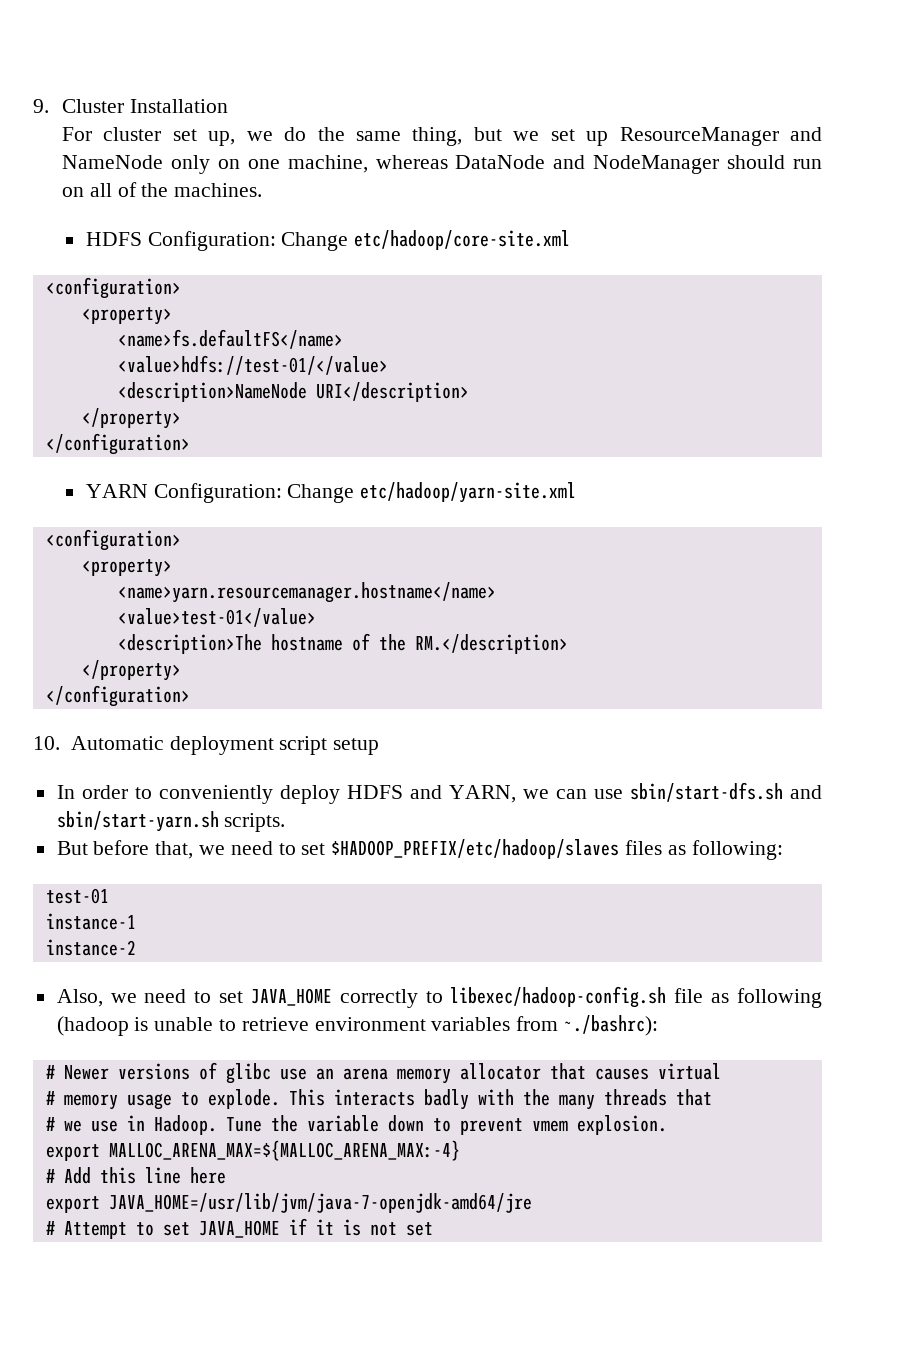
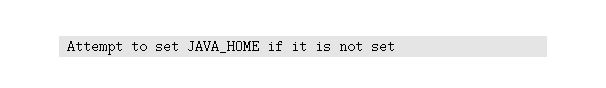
[33,99,228,113] [62,127,823,146] [62,155,822,174] [62,182,263,197] [85,230,571,251] [45,277,181,299] [81,307,172,325] [117,329,343,349] [117,355,388,375] [117,382,469,402] [81,408,181,429] [45,433,190,455] [85,482,577,503] [45,529,181,551] [81,559,172,577] [117,582,496,603] [117,608,316,627] [117,633,568,654] [81,660,181,681] [45,685,190,707] [33,736,380,755] [56,782,822,804] [56,811,286,832] [56,839,783,860] [45,888,109,904] [45,913,136,930] [45,939,136,956] [56,986,823,1008] [56,1015,659,1036] [45,1062,721,1084] [45,1089,712,1110] [45,1115,667,1135] [45,1140,460,1161] [45,1167,226,1184] [45,1193,532,1213] [45,1221,55,1235] 9. Cluster Installation // For cluster set up, we do the same thing, but we set up ResourceManager and NameNode only on one machine, whereas DataNode and NodeManager should run on all of the machines. // HDFS Configuration: Change etc/hadoop/core-site.xml // <configuration> // <property> // <name>fs.defaultFS</name> // <value>hdfs://test-01/</value> // <description>NameNode URI</description> // </property> // </configuration> // YARN Configuration: Change etc/hadoop/yarn-site.xml // <configuration> // <property> // <name>yarn.resourcemanager.hostname</name> // <value>test-01</value> // <description>The hostname of the RM.</description> // </property> // </configuration> // 10. Automatic deployment script setup // In order to conveniently deploy HDFS and YARN, we can use sbin/start-dfs.sh and sbin/start-yarn.sh scripts. // But before that, we need to set $HADOOP_PREFIX/etc/hadoop/slaves files as following: // test-01 // instance-1 // instance-2 // Also, we need to set JAVA_HOME correctly to libexec/hadoop-config.sh file as following (hadoop is unable to retrieve environment variables from ~./bashrc): // # Newer versions of glibc use an arena memory allocator that causes virtual // # memory usage to explode. This interacts badly with the many threads that // # we use in Hadoop. Tune the variable down to prevent vmem explosion. // export MALLOC_ARENA_MAX=${MALLOC_ARENA_MAX:-4} // # Add this line here // export JAVA_HOME=/usr/lib/jvm/java-7-openjdk-amd64/jre // # -> (67, 47) none

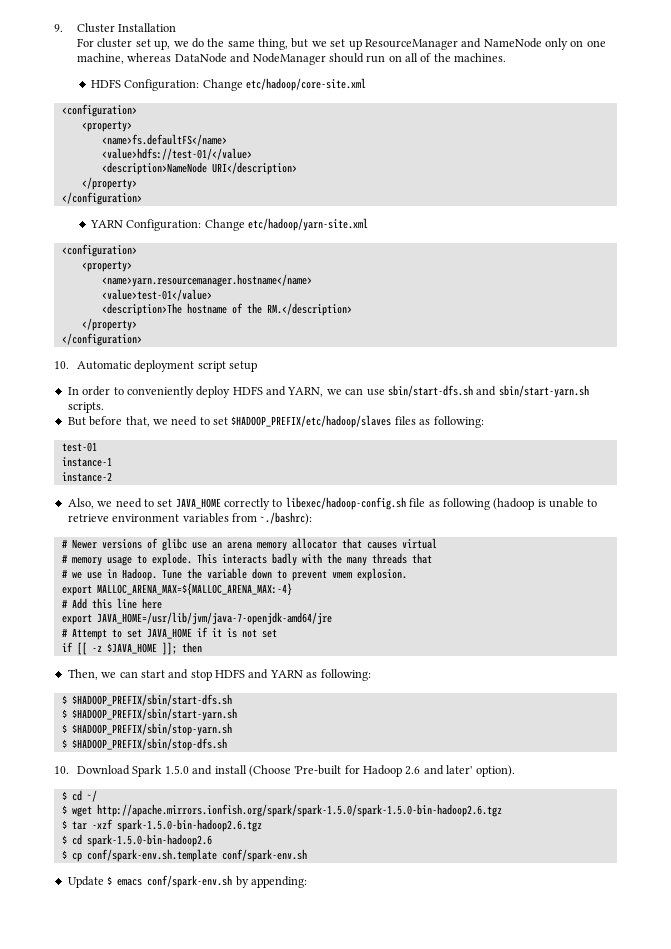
(67, 47) none -> [54,23,177,33] [77,38,606,50] [77,53,507,65] [90,78,366,91] [61,104,137,117] [81,121,132,132] [101,134,227,146] [101,148,252,160] [101,162,297,175] [81,177,137,190] [61,192,142,205] [89,218,368,231] [61,244,137,257] [81,261,132,272] [101,274,312,287] [101,289,212,301] [101,303,352,316] [81,318,137,331] [61,333,142,346] [54,360,258,372] [67,385,589,398] [67,402,104,413] [67,415,484,428] [61,442,97,452] [61,457,112,467] [61,472,112,482] [67,497,598,510] [67,512,313,525] [61,538,437,551] [61,553,432,566] [61,568,407,581] [61,583,292,596] [61,598,162,609] [61,612,332,625] [61,628,68,637] 9. Cluster Installation // For cluster set up, we do the same thing, but we set up ResourceManager and NameNode only on one machine, whereas DataNode and NodeManager should run on all of the machines. // HDFS Configuration: Change etc/hadoop/core-site.xml // <configuration> // <property> // <name>fs.defaultFS</name> // <value>hdfs://test-01/</value> // <description>NameNode URI</description> // </property> // </configuration> // YARN Configuration: Change etc/hadoop/yarn-site.xml // <configuration> // <property> // <name>yarn.resourcemanager.hostname</name> // <value>test-01</value> // <description>The hostname of the RM.</description> // </property> // </configuration> // 10. Automatic deployment script setup // In order to conveniently deploy HDFS and YARN, we can use sbin/start-dfs.sh and sbin/start-yarn.sh scripts. // But before that, we need to set $HADOOP_PREFIX/etc/hadoop/slaves files as following: // test-01 // instance-1 // instance-2 // Also, we need to set JAVA_HOME correctly to libexec/hadoop-config.sh file as following (hadoop is unable to retrieve environment variables from ~./bashrc): // # Newer versions of glibc use an arena memory allocator that causes virtual // # memory usage to explode. This interacts badly with the many threads that // # we use in Hadoop. Tune the variable down to prevent vmem explosion. // export MALLOC_ARENA_MAX=${MALLOC_ARENA_MAX:-4} // # Add this line here // export JAVA_HOME=/usr/lib/jvm/java-7-openjdk-amd64/jre // #
(396, 46) none -> [61,642,202,655] [67,669,371,681] [61,694,232,706] [61,708,237,721] [61,723,232,736] [61,738,227,751] [54,765,515,777] [61,790,97,802] [61,804,502,817] [61,819,262,832] [61,834,212,847] [61,849,307,862] [67,875,307,888] // if [[ -z $JAVA_HOME ]]; then // Then, we can start and stop HDFS and YARN as following: // $ $HADOOP_PREFIX/sbin/start-dfs.sh // $ $HADOOP_PREFIX/sbin/start-yarn.sh // $ $HADOOP_PREFIX/sbin/stop-yarn.sh // $ $HADOOP_PREFIX/sbin/stop-dfs.sh // 10. Download Spark 1.5.0 and install (Choose 'Pre-built for Hadoop 2.6 and later' option). // $ cd ~/ // $ wget http://apache.mirrors.ionfish.org/spark/spark-1.5.0/spark-1.5.0-bin-hadoop2.6.tgz // $ tar -xzf spark-1.5.0-bin-hadoop2.6.tgz // $ cd spark-1.5.0-bin-hadoop2.6 // $ cp conf/spark-env.sh.template conf/spark-env.sh // Update $ emacs conf/spark-env.sh by appending:

